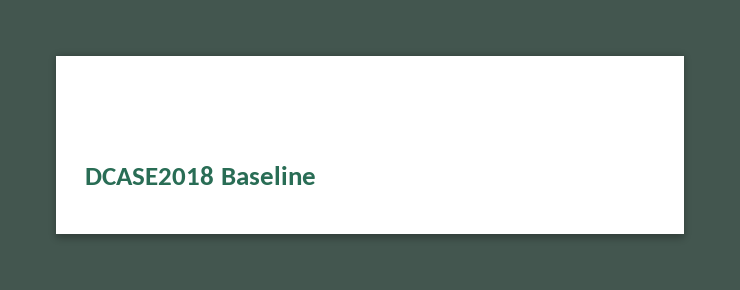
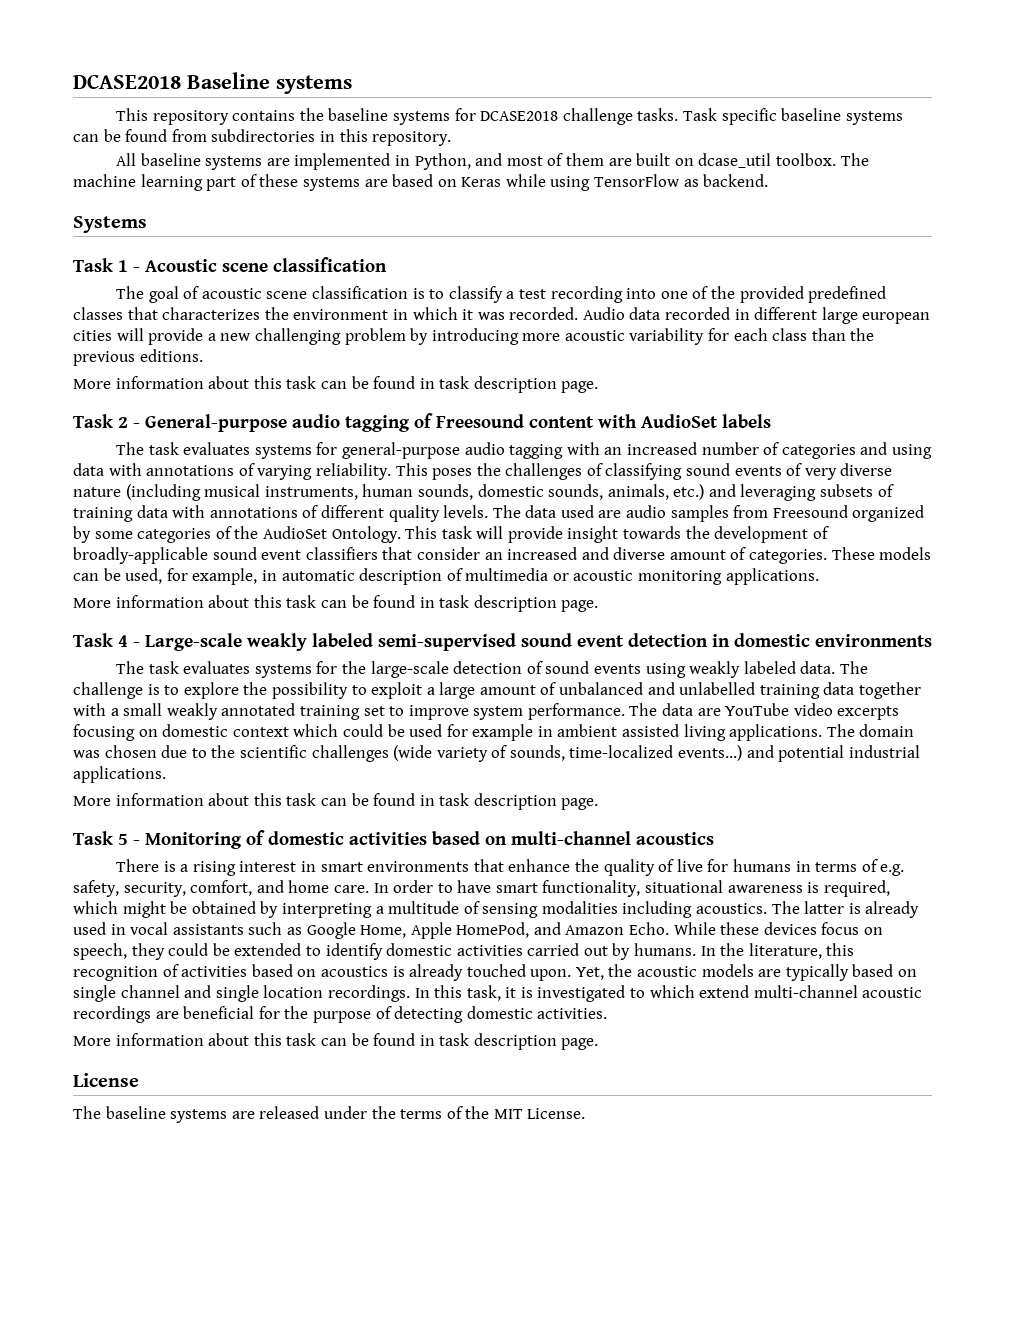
(317, 175) none -> [276,75,352,94] [116,108,903,125] [73,129,452,146] [116,153,869,170] [73,174,769,191] [73,216,147,233] [73,257,387,272] [116,286,887,303] [73,307,931,324] [73,328,875,345] [73,349,203,366] [73,376,599,393] [73,413,771,432] [116,442,932,459] [73,463,893,480] [73,484,894,501] [73,505,925,522] [73,526,829,543] [73,547,932,564] [73,568,819,585] [73,595,599,612] [73,633,932,651] [116,661,868,678] [73,682,922,699] [73,703,900,720] [73,724,915,741] [73,745,920,762] [73,766,166,783] [73,793,599,810] [73,830,714,849] [116,859,905,876] [73,880,890,897] [73,901,920,918] [73,922,884,939] [73,943,855,960] [73,964,918,981] [73,985,923,1002] [73,1006,608,1023] [73,1033,599,1050] [73,1073,139,1087] [73,1106,586,1123] systems // This repository contains the baseline systems for DCASE2018 challenge tasks. Task specific baseline systems can be found from subdirectories in this repository. // All baseline systems are implemented in Python, and most of them are built on dcase_util toolbox. The machine learning part of these systems are based on Keras while using TensorFlow as backend. // Systems // Task 1 - Acoustic scene classification // The goal of acoustic scene classification is to classify a test recording into one of the provided predefined classes that characterizes the environment in which it was recorded. Audio data recorded in different large european cities will provide a new challenging problem by introducing more acoustic variability for each class than the previous editions. // More information about this task can be found in task description page. // Task 2 - General-purpose audio tagging of Freesound content with AudioSet labels // The task evaluates systems for general-purpose audio tagging with an increased number of categories and using data with annotations of varying reliability. This poses the challenges of classifying sound events of very diverse nature (including musical instruments, human sounds, domestic sounds, animals, etc.) and leveraging subsets of training data with annotations of different quality levels. The data used are audio samples from Freesound organized by some categories of the AudioSet Ontology. This task will provide insight towards the development of broadly-applicable sound event classifiers that consider an increased and diverse amount of categories. These models can be used, for example, in automatic description of multimedia or acoustic monitoring applications. // More information about this task can be found in task description page. // Task 4 - Large-scale weakly labeled semi-supervised sound event detection in domestic environments // The task evaluates systems for the large-scale detection of sound events using weakly labeled data. The challenge is to explore the possibility to exploit a large amount of unbalanced and unlabelled training data together with a small weakly annotated training set to improve system performance. The data are YouTube video excerpts focusing on domestic context which could be used for example in ambient assisted living applications. The domain was chosen due to the scientific challenges (wide variety of sounds, time-localized events...) and potential industrial applications. // More information about this task can be found in task description page. // Task 5 - Monitoring of domestic activities based on multi-channel acoustics // There is a rising interest in smart environments that enhance the quality of live for humans in terms of e.g. safety, security, comfort, and home care. In order to have smart functionality, situational awareness is required, which might be obtained by interpreting a multitude of sensing modalities including acoustics. The latter is already used in vocal assistants such as Google Home, Apple HomePod, and Amazon Echo. While these devices focus on speech, they could be extended to identify domestic activities carried out by humans. In the literature, this recognition of activities based on acoustics is already touched upon. Yet, the acoustic models are typically based on single channel and single location recordings. In this task, it is investigated to which extend multi-channel acoustic recordings are beneficial for the purpose of detecting domestic activities. // More information about this task can be found in task description page. // License // The baseline systems are released under the terms of the MIT License.

